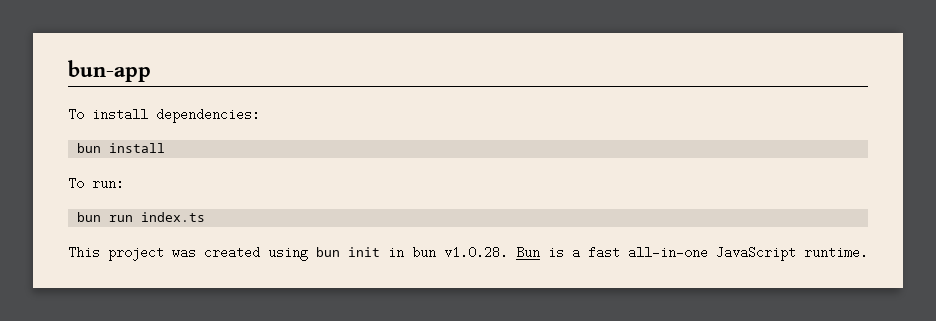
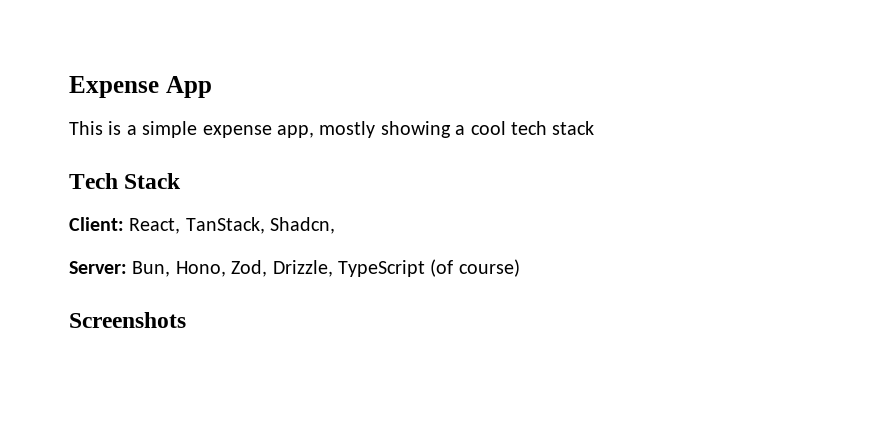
[68,60,151,82] [68,108,260,123] [77,143,166,153] [68,177,124,190] [77,212,206,222] [68,246,868,261] bun-app // To install dependencies: // bun install // To run: // bun run index.ts // This project was created using bun init in bun v1.0.28. Bun is a fast all-in-one JavaScript runtime. -> [69,76,212,98] [69,121,595,138] [69,173,182,189] [69,217,336,234] [69,259,520,277] [69,312,186,328] Expense App // This is a simple expense app, mostly showing a cool tech stack // Tech Stack // Client: React, TanStack, Shadcn, // Server: Bun, Hono, Zod, Drizzle, TypeScript (of course) // Screenshots

